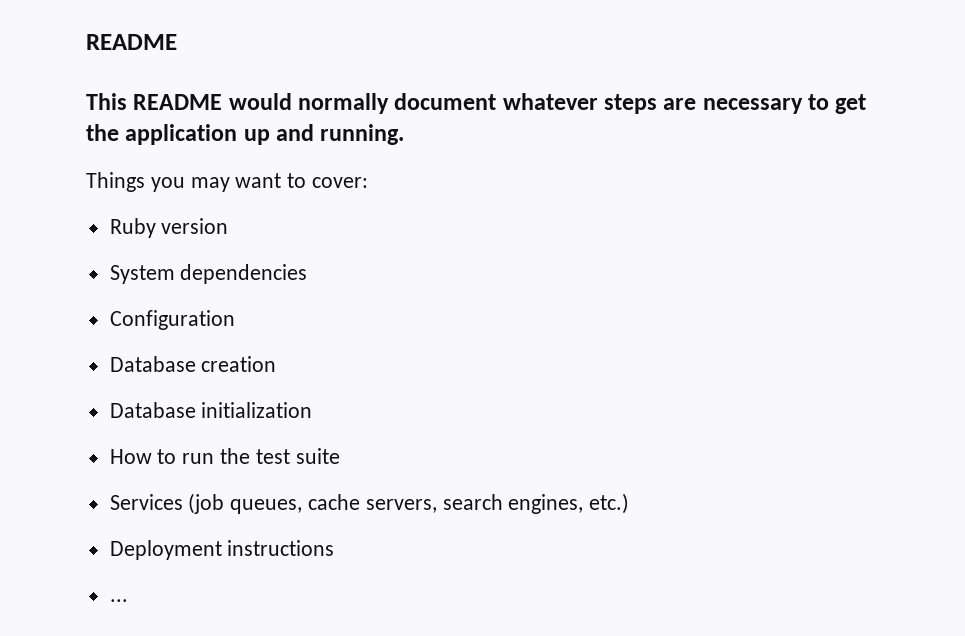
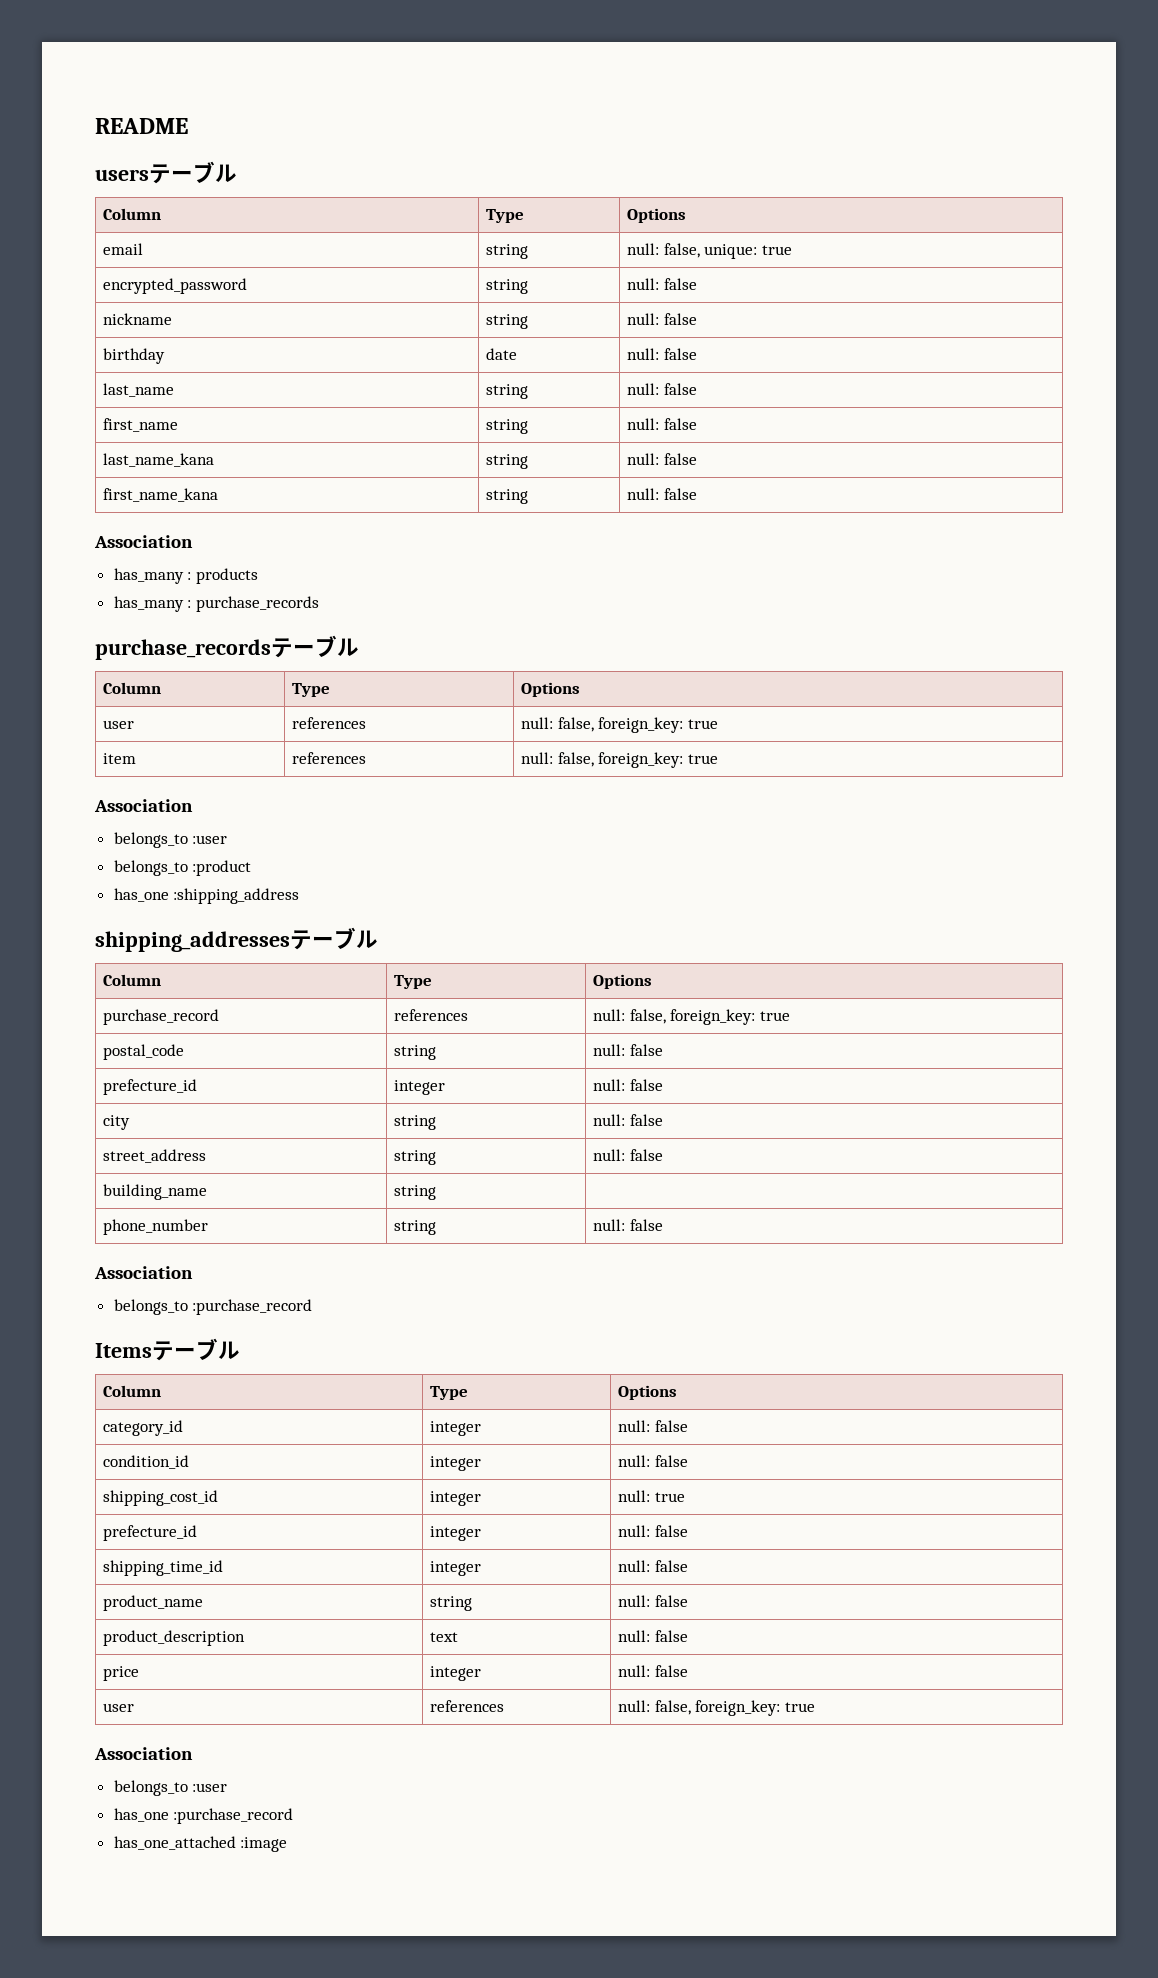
[86,93,867,114] [86,124,405,145] [86,172,369,192] [109,218,229,238] [109,264,308,284] [109,310,235,330] [109,356,277,372] [109,402,313,418] [109,448,340,464] [109,493,630,514] [109,540,335,560] [109,599,128,602] This README would normally document whatever steps are necessary to get the application up and running. // Things you may want to cover: // Ruby version // System dependencies // Configuration // Database creation // Database initialization // How to run the test suite // Services (job queues, cache servers, search engines, etc.) // Deployment instructions // ... -> [95,161,237,184] [103,208,162,220] [486,209,525,223] [627,208,687,223] [103,243,144,255] [486,244,529,259] [627,243,792,259] [103,278,248,294] [486,279,529,294] [627,278,697,290] [103,313,173,325] [486,314,529,329] [627,313,697,325] [103,348,166,364] [486,348,518,360] [627,348,697,360] [103,383,175,397] [486,384,529,399] [627,383,697,395] [103,418,179,432] [486,419,529,434] [627,418,697,430] [103,453,215,467] [486,454,529,469] [627,453,697,465] [103,488,219,502] [486,489,529,504] [627,488,697,500] [94,535,193,548] [113,568,258,584] [113,596,319,612] [95,635,359,660] [103,682,162,694] [292,683,331,697] [521,682,581,697] [103,720,135,729] [292,717,367,729] [521,717,718,733] [103,753,137,764] [292,752,367,764] [521,752,718,768] [94,799,193,812] [113,832,228,848] [113,860,252,876] [113,888,300,904] [95,927,378,952] [103,974,162,986] [394,975,433,989] [593,974,653,989] [103,1009,220,1025] [394,1009,469,1021] [593,1009,790,1025] [103,1044,185,1060] [394,1045,437,1060] [593,1044,663,1056] [103,1079,198,1095] [394,1080,446,1095] [593,1079,663,1091] [103,1115,131,1130] [394,1115,437,1130] [593,1114,663,1126] [103,1149,207,1163] [394,1150,437,1165] [593,1149,663,1161] [103,1184,208,1200] [394,1185,437,1200] [103,1219,209,1235] [394,1220,437,1235] [593,1219,663,1231] [94,1266,193,1279] [113,1299,313,1315] [95,1338,240,1361] [103,1385,162,1397] [430,1386,469,1400] [618,1385,678,1400] [103,1420,184,1436] [430,1421,482,1436] [618,1420,688,1432] [103,1455,190,1469] [430,1456,482,1471] [618,1455,688,1467] [103,1490,219,1506] [430,1491,482,1506] [618,1490,685,1502] [103,1525,198,1541] [430,1526,482,1541] [618,1525,688,1537] [103,1560,224,1576] [430,1561,482,1576] [618,1560,688,1572] [103,1595,204,1611] [430,1596,473,1611] [618,1595,688,1607] [103,1630,246,1646] [430,1632,459,1642] [618,1630,688,1642] [103,1666,140,1681] [430,1666,482,1681] [618,1665,688,1677] [103,1703,135,1712] [430,1700,505,1712] [618,1700,815,1716] [94,1747,193,1760] [113,1780,228,1796] [113,1808,294,1824] [113,1836,288,1852] usersテーブル // Column | Type | Options // email | string | null: false, unique: true // encrypted_password | string | null: false // nickname | string | null: false // birthday | date | null: false // last_name | string | null: false // first_name | string | null: false // last_name_kana | string | null: false // first_name_kana | string | null: false // Association // has_many : products // has_many : purchase_records // purchase_recordsテーブル // Column | Type | Options // user | references | null: false, foreign_key: true // item | references | null: false, foreign_key: true // Association // belongs_to :user // belongs_to :product // has_one :shipping_address // shipping_addressesテーブル // Column | Type | Options // purchase_record | references | null: false, foreign_key: true // postal_code | string | null: false // prefecture_id | integer | null: false // city | string | null: false // street_address | string | null: false // building_name | string | // phone_number | string | null: false // Association // belongs_to :purchase_record // Itemsテーブル // Column | Type | Options // category_id | integer | null: false // condition_id | integer | null: false // shipping_cost_id | integer | null: true // prefecture_id | integer | null: false // shipping_time_id | integer | null: false // product_name | string | null: false // product_description | text | null: false // price | integer | null: false // user | references | null: false, foreign_key: true // Association // belongs_to :user // has_one :purchase_record // has_one_attached :image

